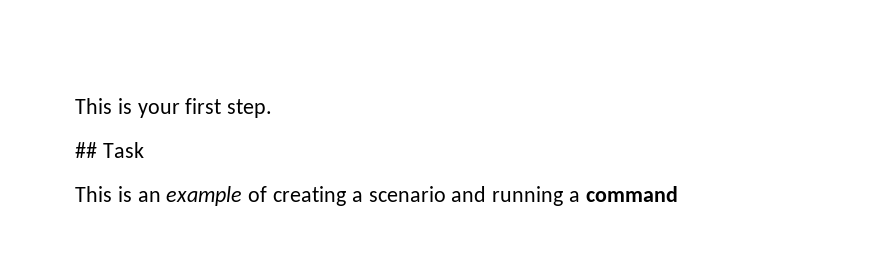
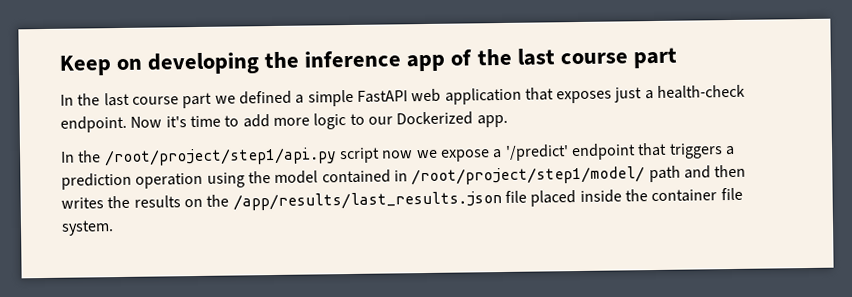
[75,98,273,118] [75,142,144,158] [75,186,678,206] This is your first step. // ## Task // This is an example of creating a scenario and running a command -> [59,47,677,76] [60,84,746,109] [60,111,508,133] [61,142,735,167] [61,164,747,190] [61,187,743,211] [61,220,114,236] Keep on developing the inference app of the last course part // In the last course part we defined a simple FastAPI web application that exposes just a health-check endpoint. Now it's time to add more logic to our Dockerized app. // In the /root/project/step1/api.py script now we expose a '/predict' endpoint that triggers a prediction operation using the model contained in /root/project/step1/model/ path and then writes the results on the /app/results/last_results.json file placed inside the container file system.

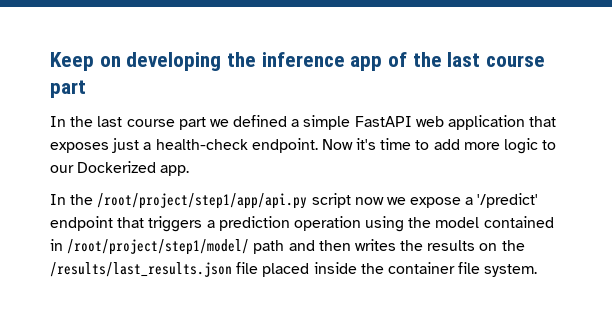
[103,147,337,167] /root/project/step1/api.py -> [97,193,308,209] /root/project/step1/app/api.py
[232,191,502,211] /app/results/last_results.json -> [50,262,232,277] /results/last_results.json

